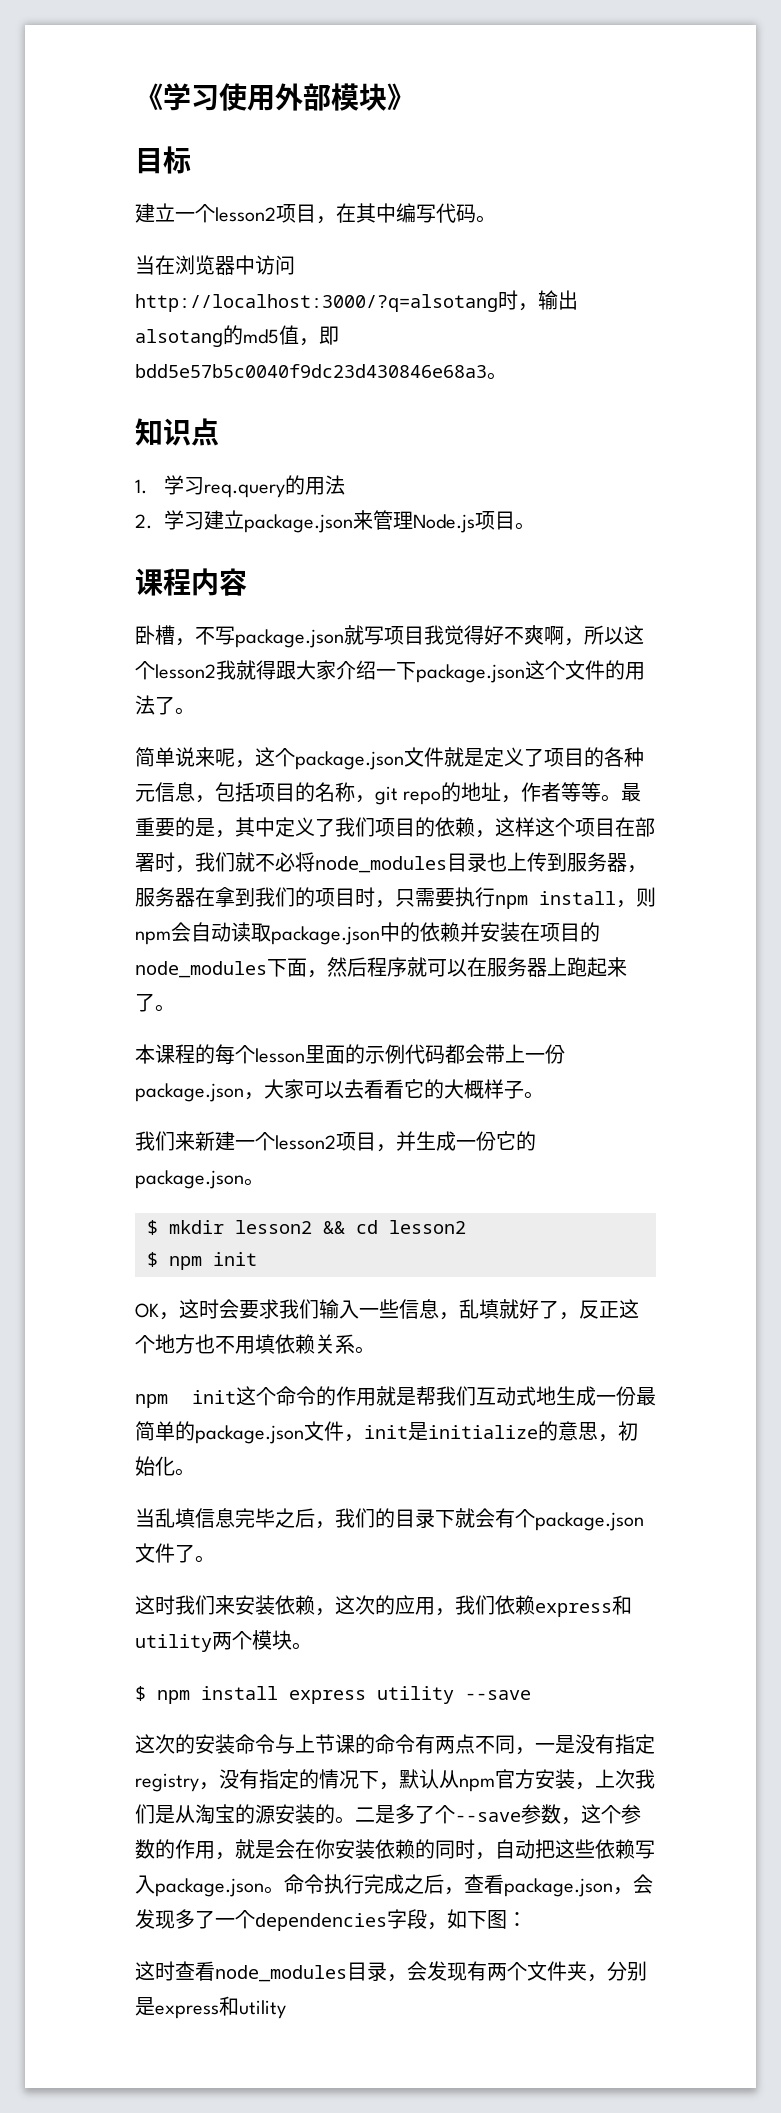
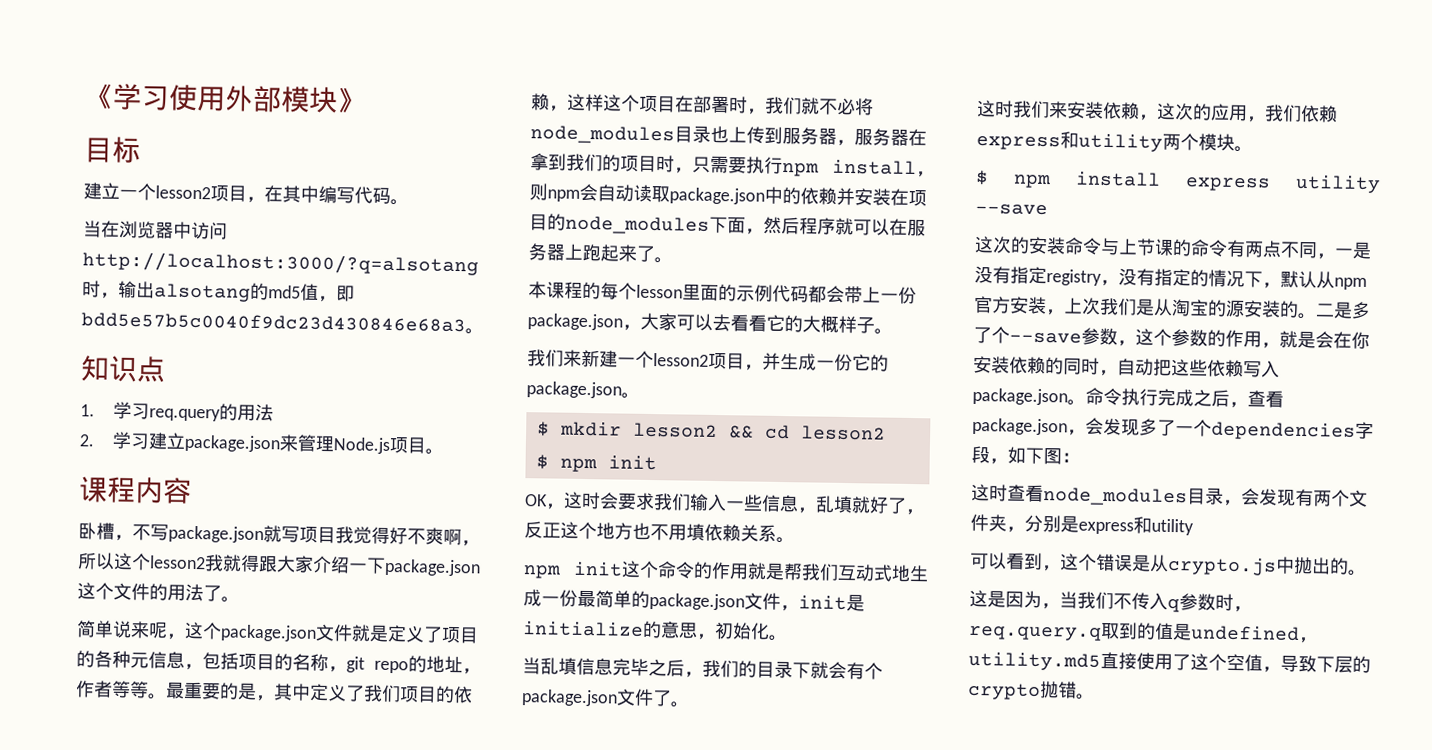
(286, 2009) none -> [970,552,1367,577] [969,589,1252,613] [968,622,1318,644] [968,651,1371,674] [968,681,1095,701] // 可以看到，这个错误是从crypto.js中抛出的。 // 这是因为，当我们不传入q参数时，req.query.q取到的值是undefined，utility.md5直接使用了这个空值，导致下层的crypto抛错。

